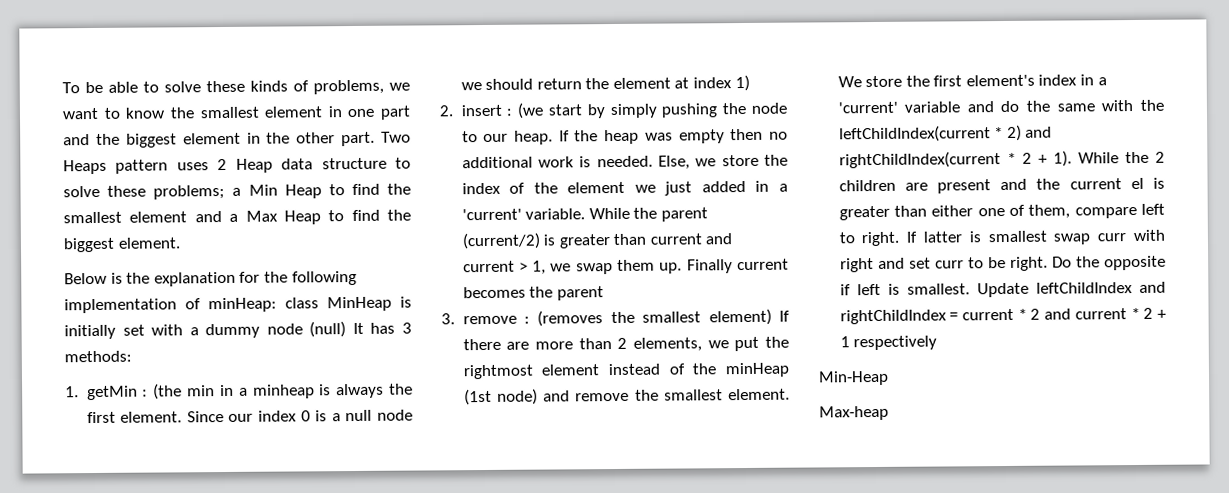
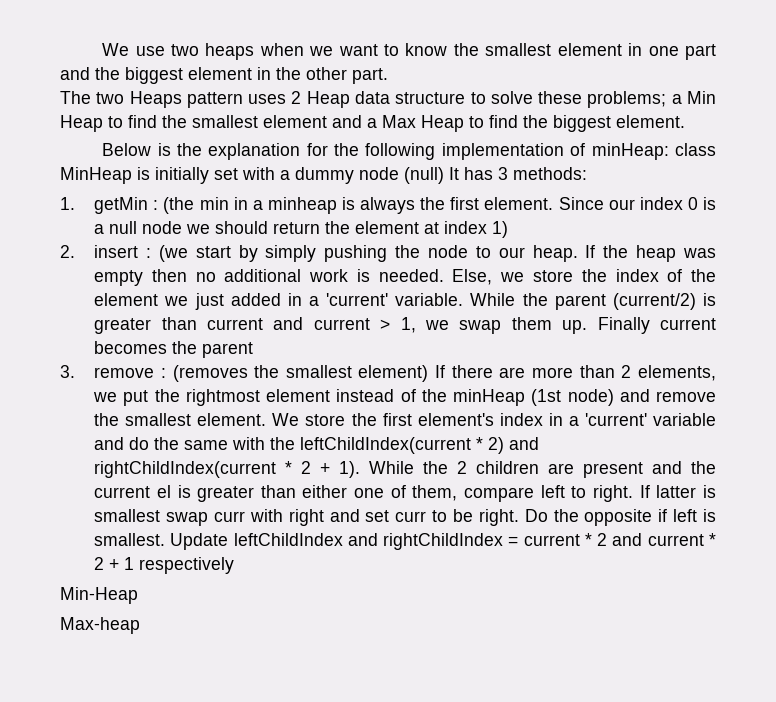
[62,79,384,95] To be able to solve these kinds of problems, -> [102,43,304,60] We use two heaps when
[381,131,411,143] Two -> [60,91,125,104] // The two

